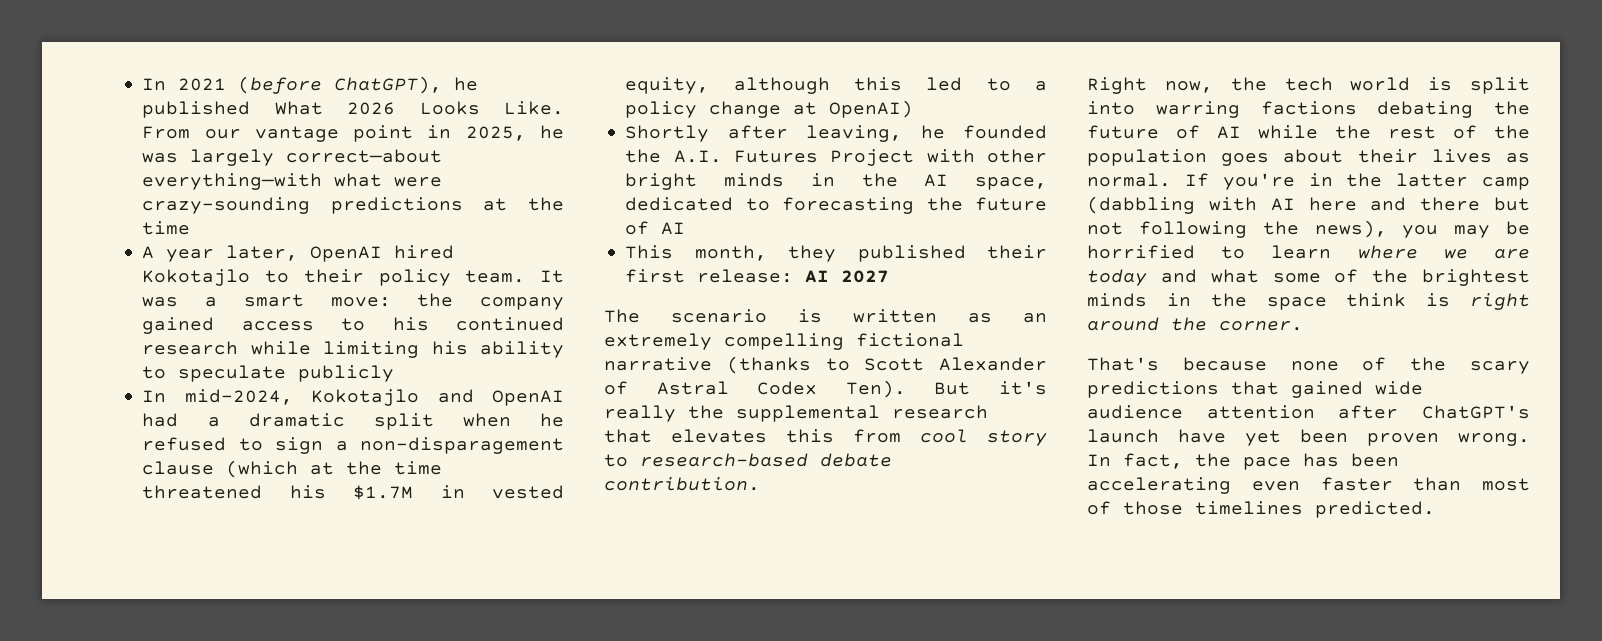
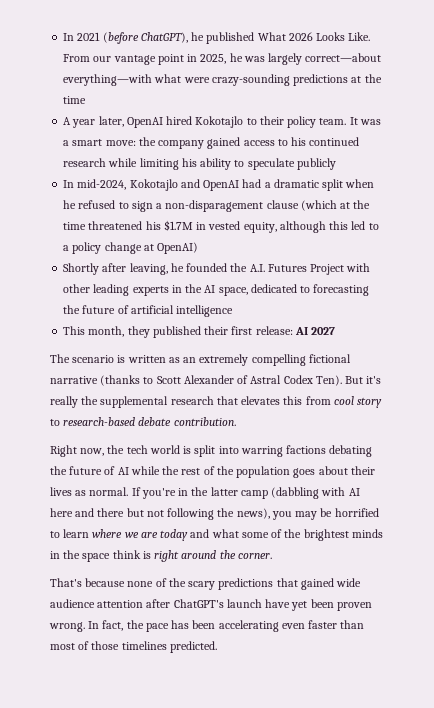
[625,173,785,190] bright minds -> [93,284,169,296] leading experts
[661,222,686,235] AI -> [130,305,234,317] artificial intelligence

